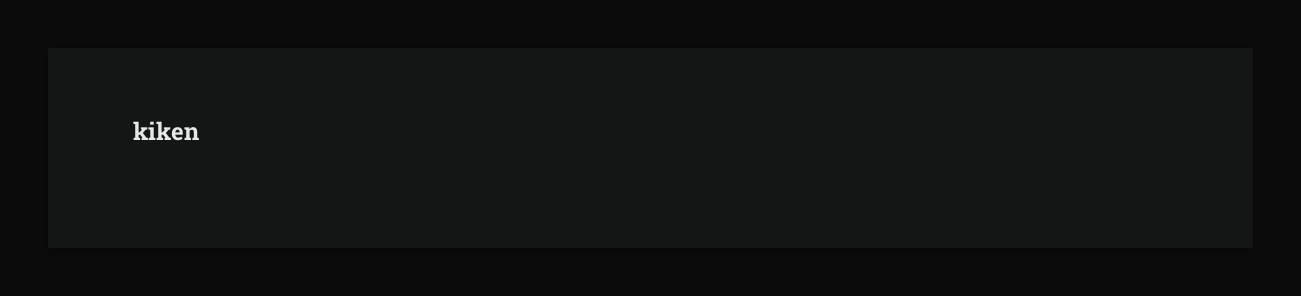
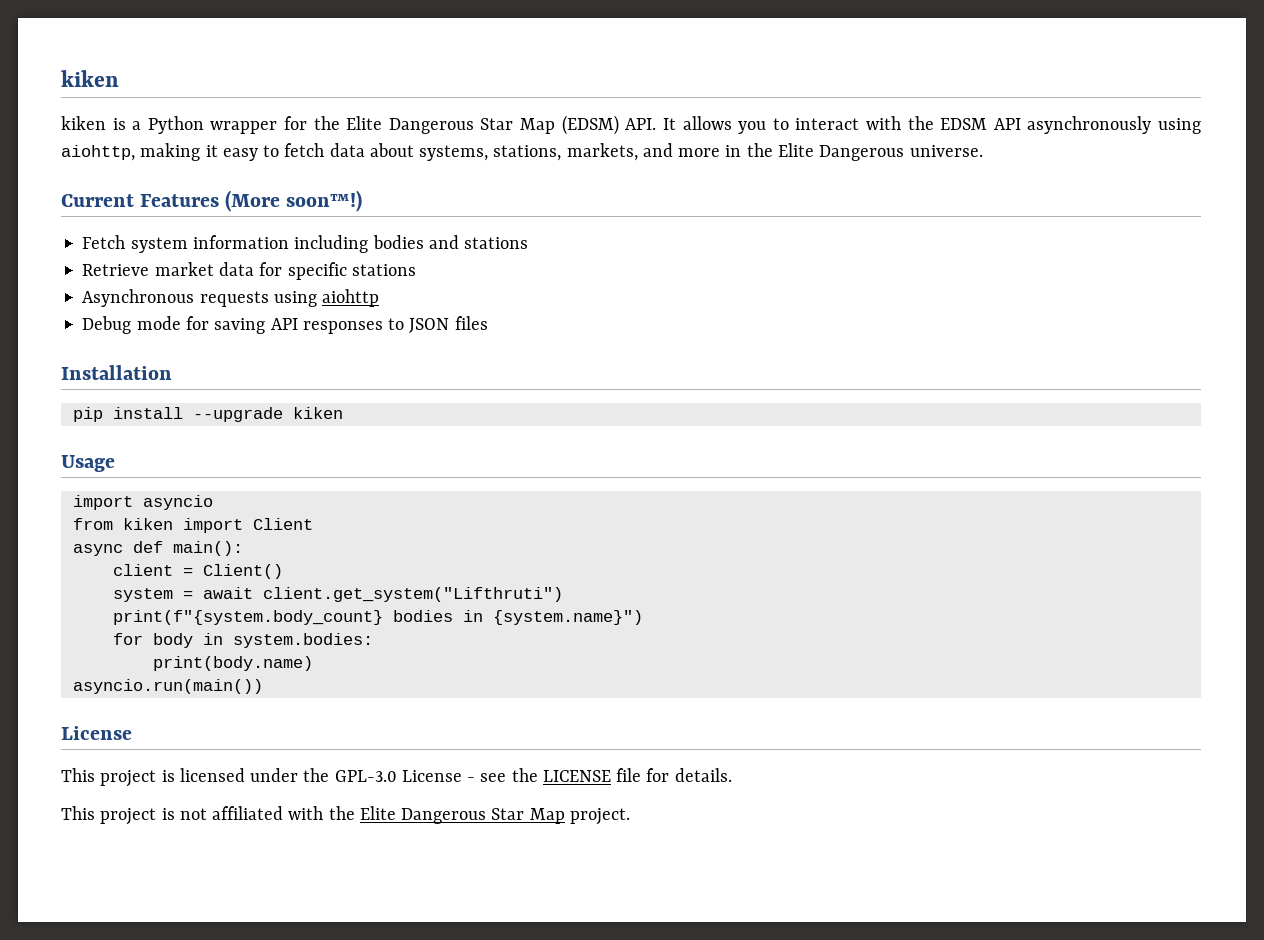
[133,121,199,141] kiken -> [61,70,119,87] [61,115,1201,135] [61,143,983,161] [61,190,363,212] [82,235,529,253] [82,262,416,280] [82,289,380,307] [82,316,488,334] [61,365,172,380] [72,407,343,422] [61,455,115,472] [72,495,213,510] [72,518,313,533] [72,541,243,556] [112,564,283,579] [112,587,563,602] [112,610,643,625] [112,633,373,648] [152,656,313,671] [72,679,263,694] [61,726,132,740] [61,768,732,787] [61,806,630,825] kiken // kiken is a Python wrapper for the Elite Dangerous Star Map (EDSM) API. It allows you to interact with the EDSM API asynchronously using aiohttp, making it easy to fetch data about systems, stations, markets, and more in the Elite Dangerous universe. // Current Features (More soon™!) // Fetch system information including bodies and stations // Retrieve market data for specific stations // Asynchronous requests using aiohttp // Debug mode for saving API responses to JSON files // Installation // pip install --upgrade kiken // Usage // import asyncio // from kiken import Client // async def main(): // client = Client() // system = await client.get_system("Lifthruti") // print(f"{system.body_count} bodies in {system.name}") // for body in system.bodies: // print(body.name) // asyncio.run(main()) // License // This project is licensed under the GPL-3.0 License - see the LICENSE file for details. // This project is not affiliated with the Elite Dangerous Star Map project.

